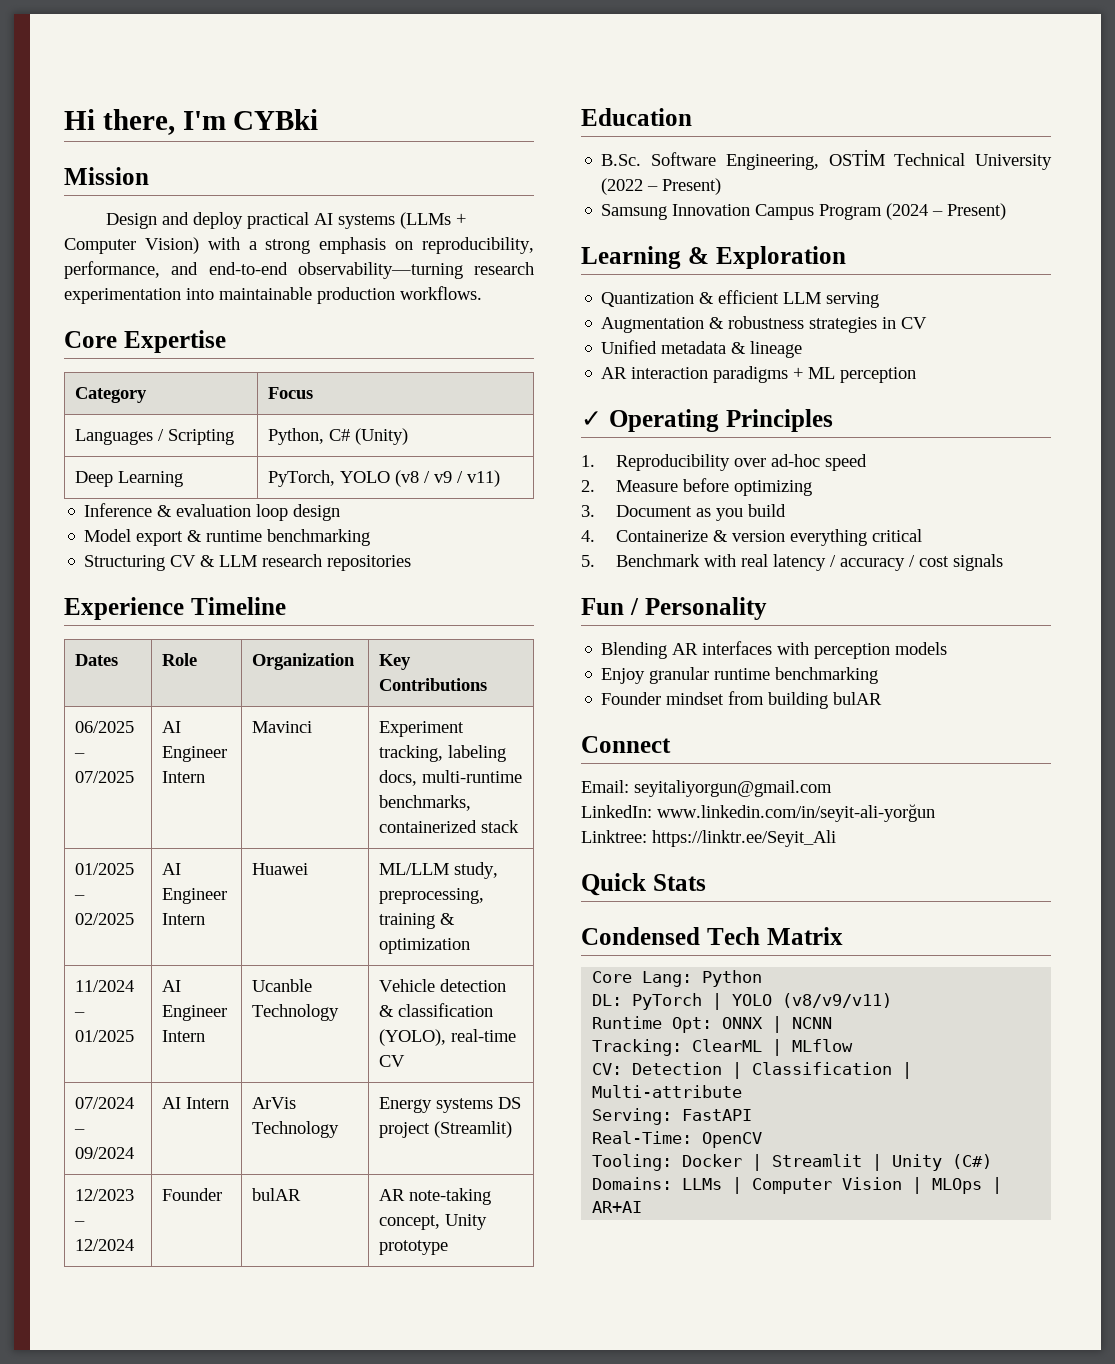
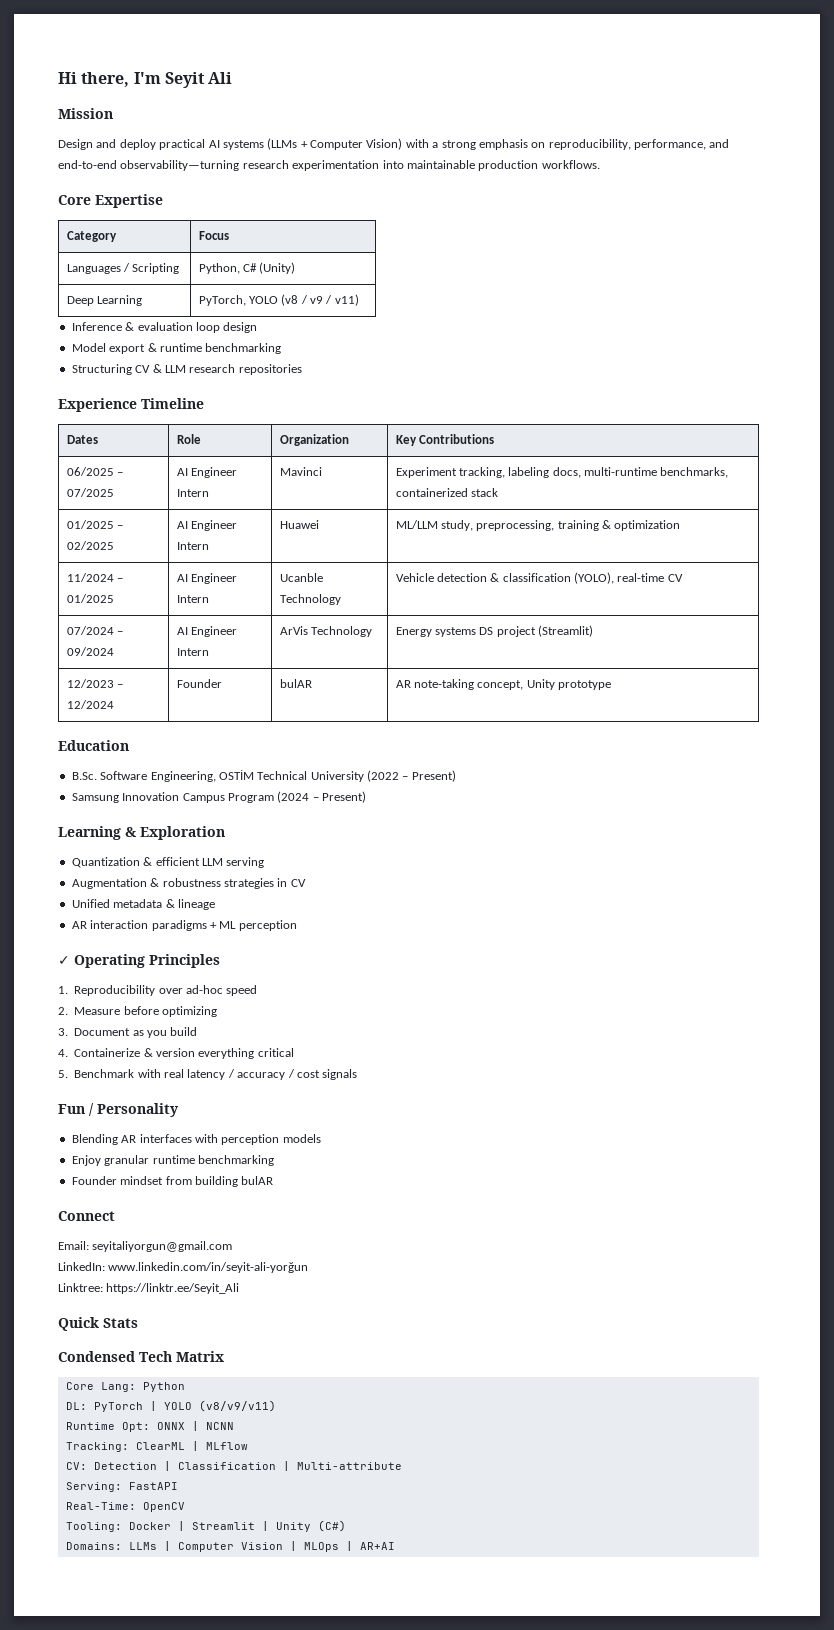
[233,109,319,130] CYBki -> [164,72,233,88] Seyit Ali
(182, 1103) none -> [190,626,237,637] Engineer

